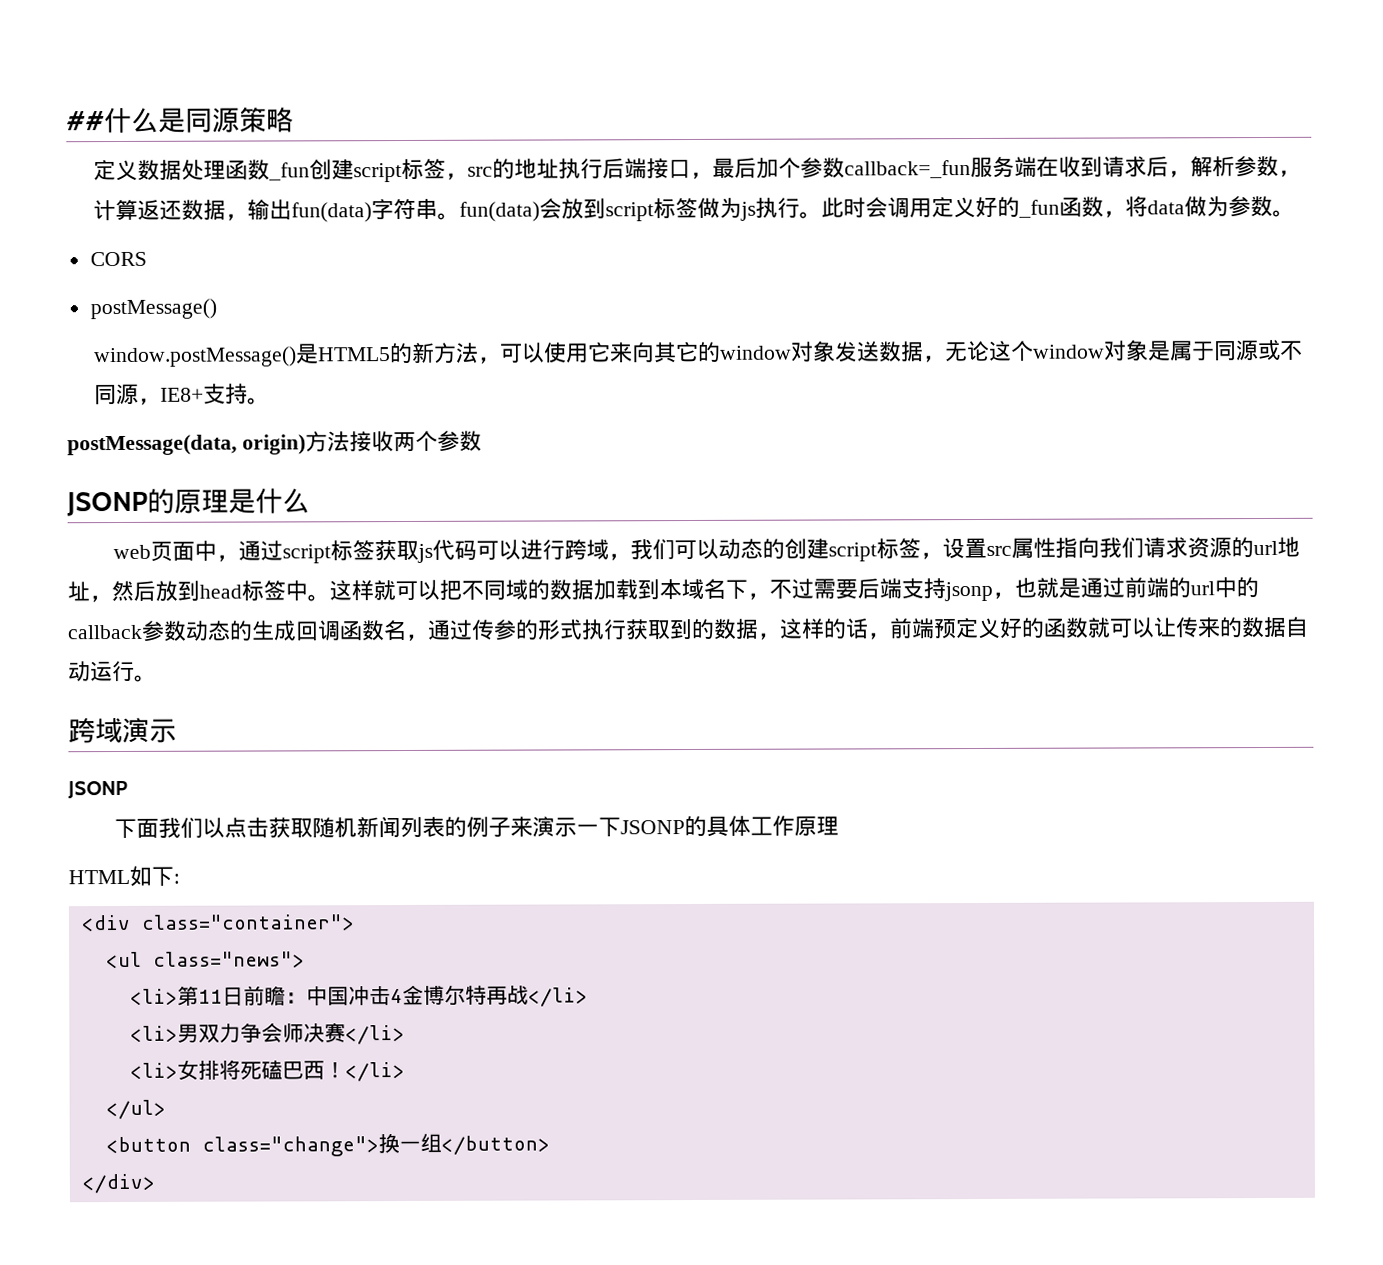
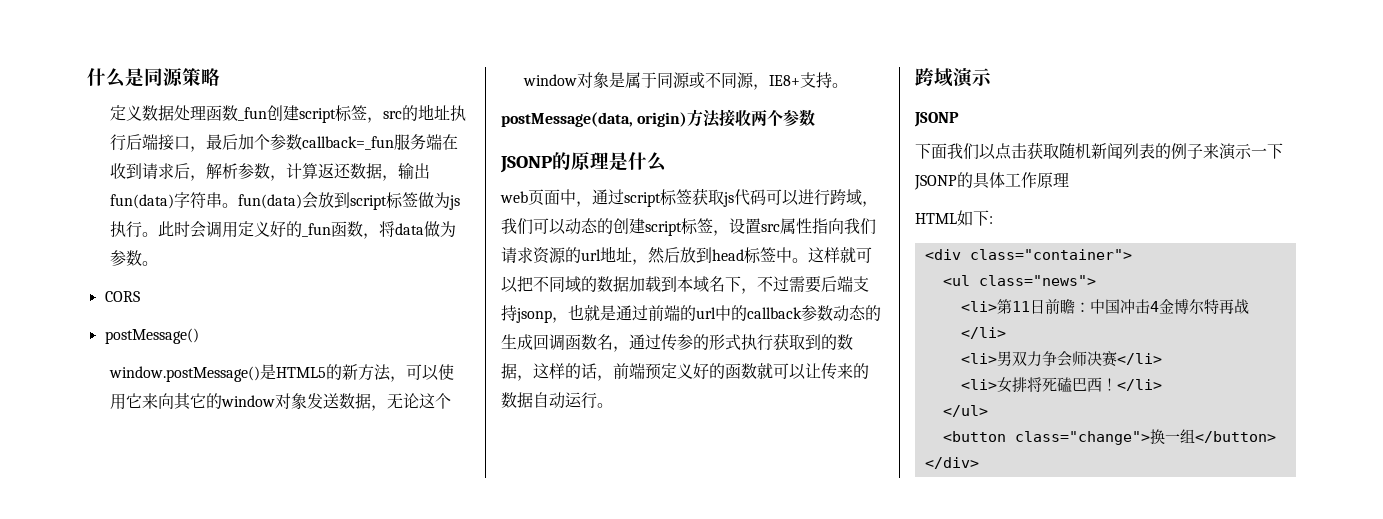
[66,111,105,131] ## -> (87, 77) none

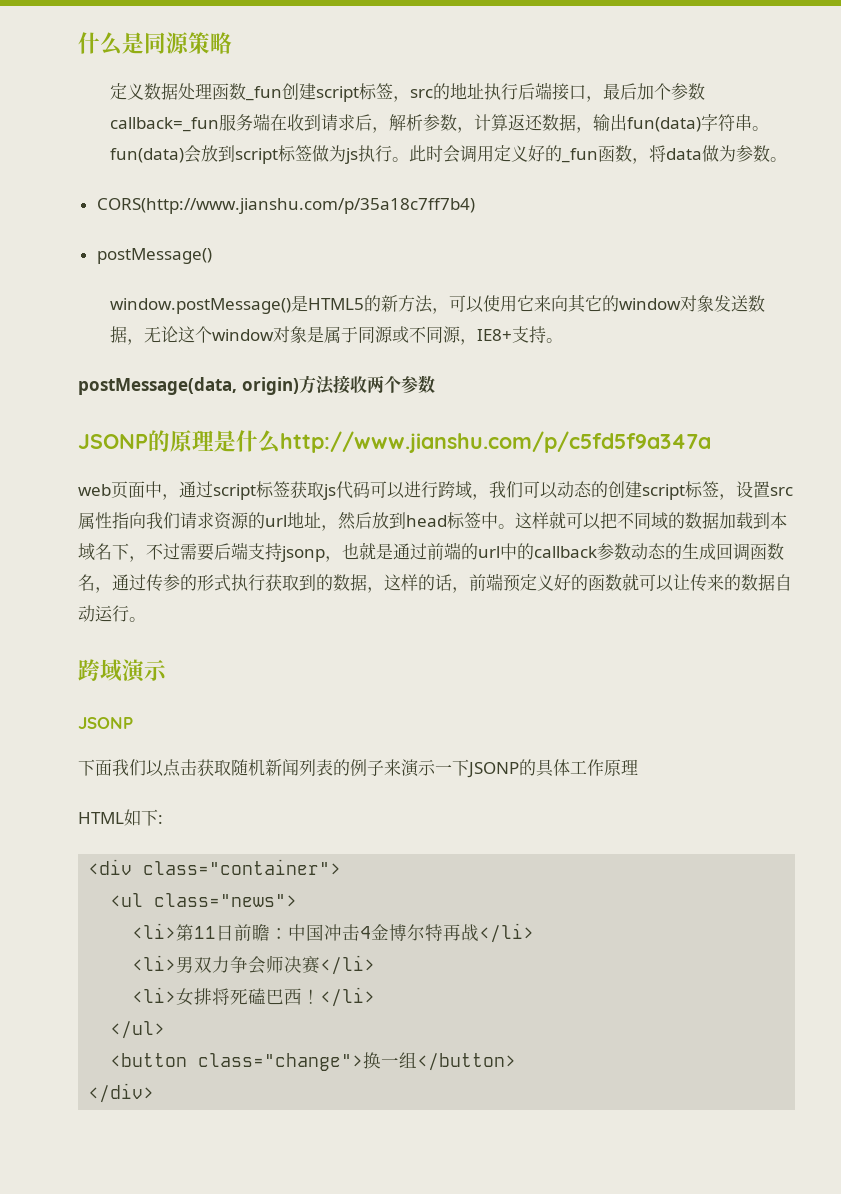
[104,291,140,302] CORS -> [96,198,475,214] CORS(http://www.jianshu.com/p/35a18c7ff7b4)
(667, 161) none -> [280,431,711,453] http://www.jianshu.com/p/c5fd5f9a347a

